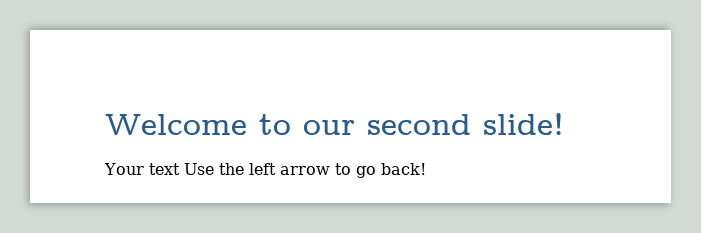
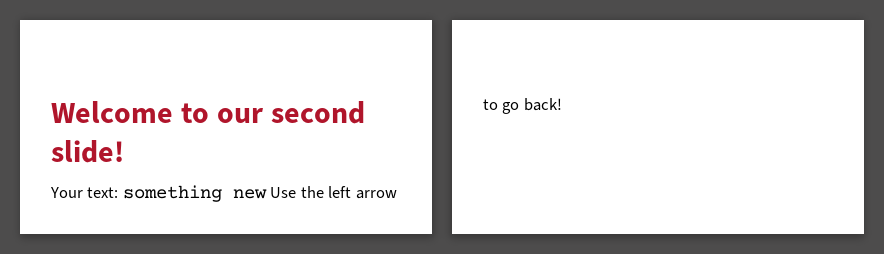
[148,163,180,175] text -> [87,185,267,202] text: something new

